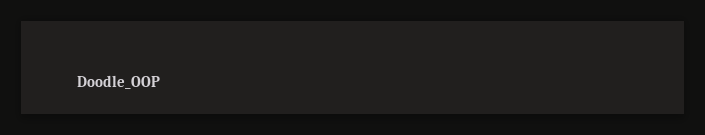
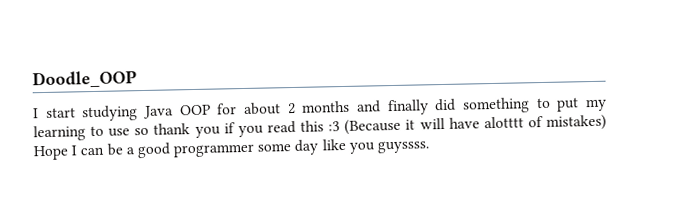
(160, 82) none -> [33,97,607,122] [33,114,608,142] [33,138,430,161] // I start studying Java OOP for about 2 months and finally did something to put my learning to use so thank you if you read this :3 (Because it will have alotttt of mistakes) Hope I can be a good programmer some day like you guyssss.

